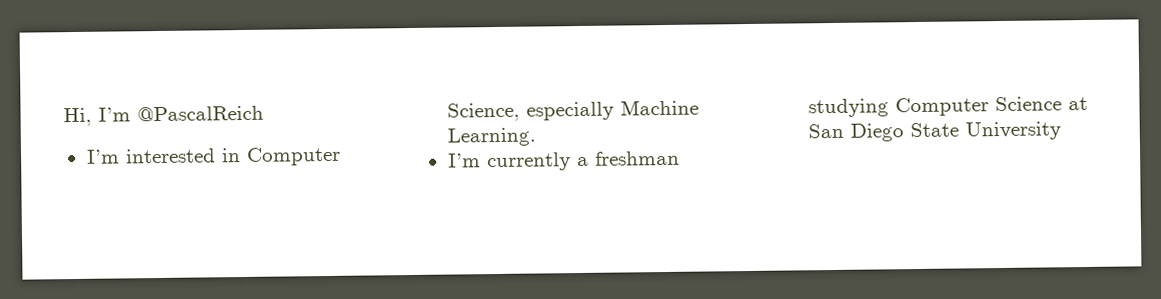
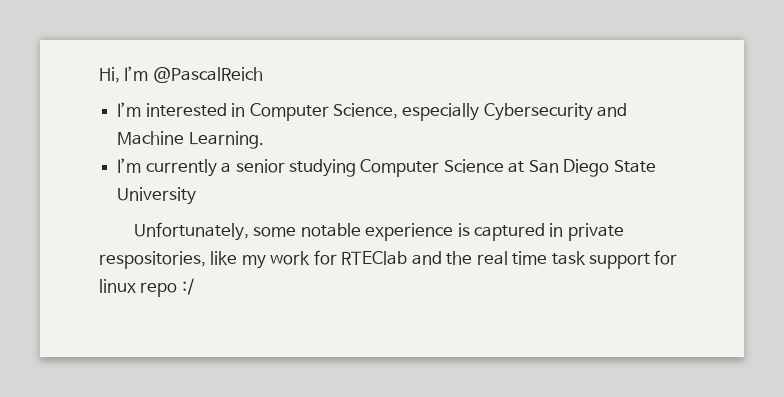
(614, 111) none -> [483,103,628,121] Cybersecurity and
[594,150,680,166] freshman -> [235,159,285,173] senior
(1061, 131) none -> [133,222,624,241] [99,250,678,269] [99,278,195,297] // Unfortunately, some notable experience is captured in private respositories, like my work for RTEClab and the real time task support for linux repo :/

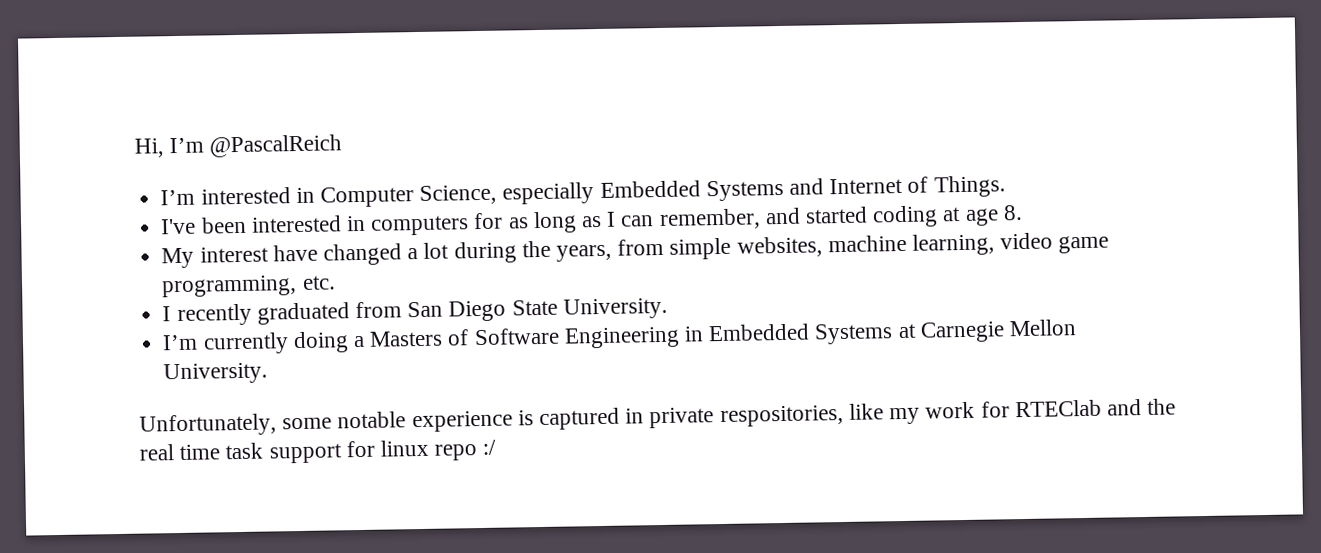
[483,103,628,121] [117,131,264,149] [117,158,656,177] [117,187,197,205] Cybersecurity and Machine Learning. // I’m currently a senior studying Computer Science at San Diego State University -> [599,175,1006,202] [160,204,1023,236] [161,232,1110,269] [161,275,336,298] [162,297,668,327] [162,319,1078,355] [163,362,269,385] Embedded Systems and Internet of Things. // I've been interested in computers for as long as I can remember, and started coding at age 8. // My interest have changed a lot during the years, from simple websites, machine learning, video game programming, etc. // I recently graduated from San Diego State University. // I’m currently doing a Masters of Software Engineering in Embedded Systems at Carnegie Mellon University.

